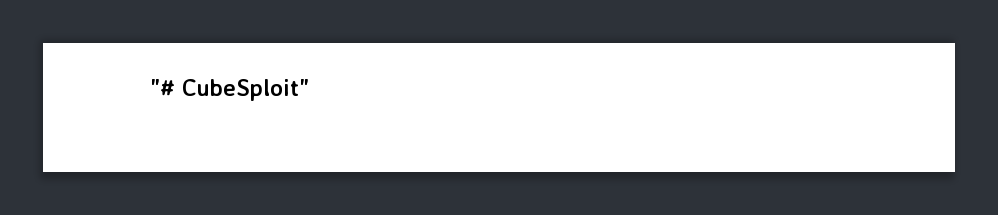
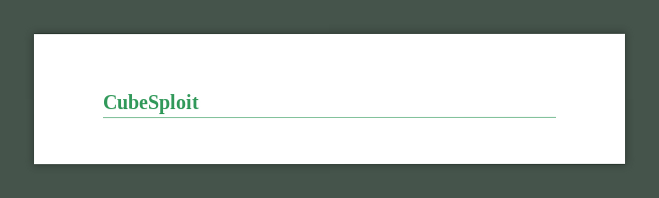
[150,79,309,101] "# CubeSploit" -> [102,94,200,115] CubeSploit

